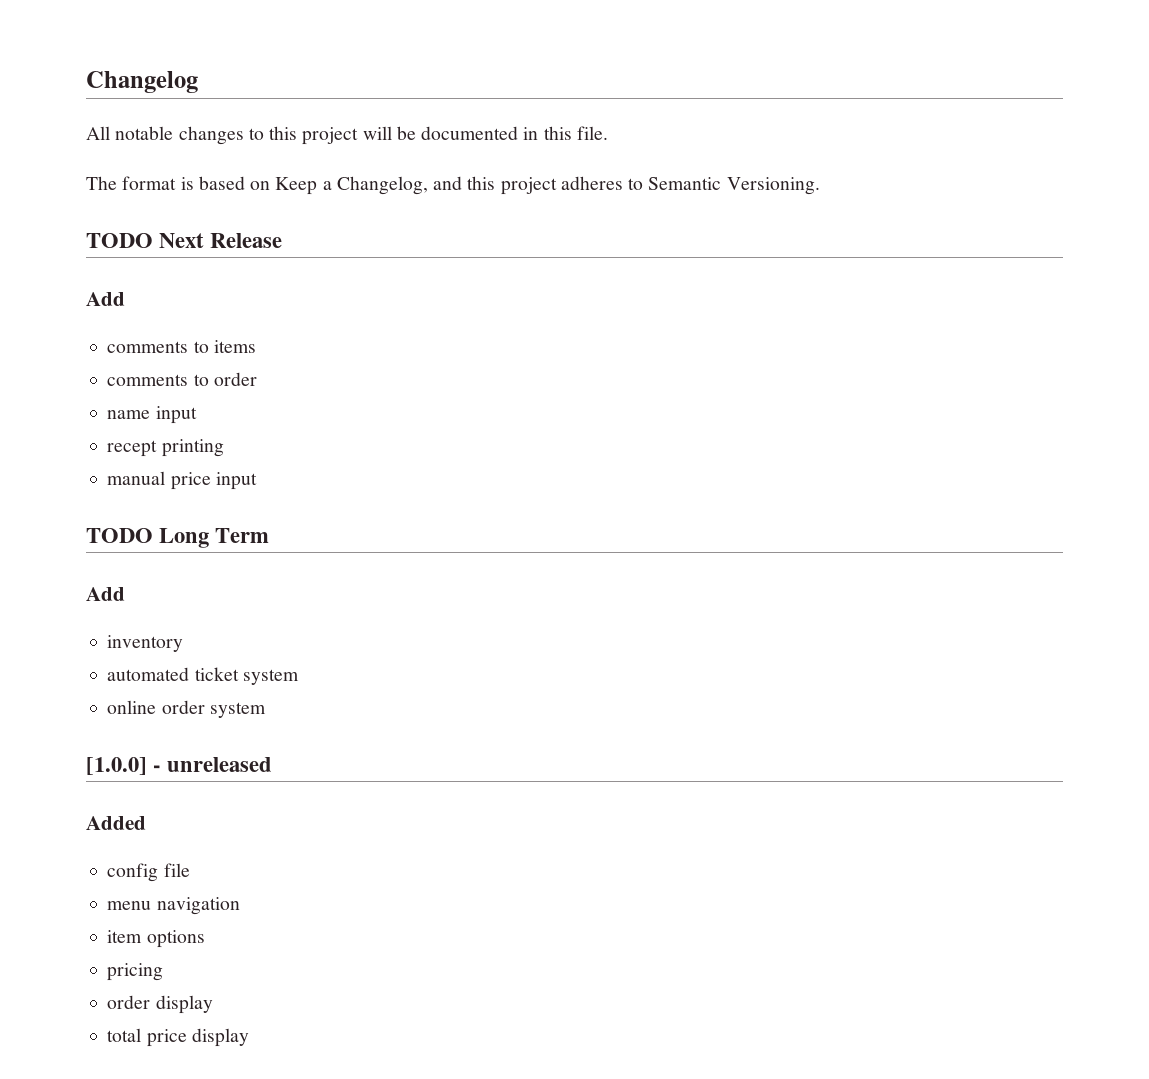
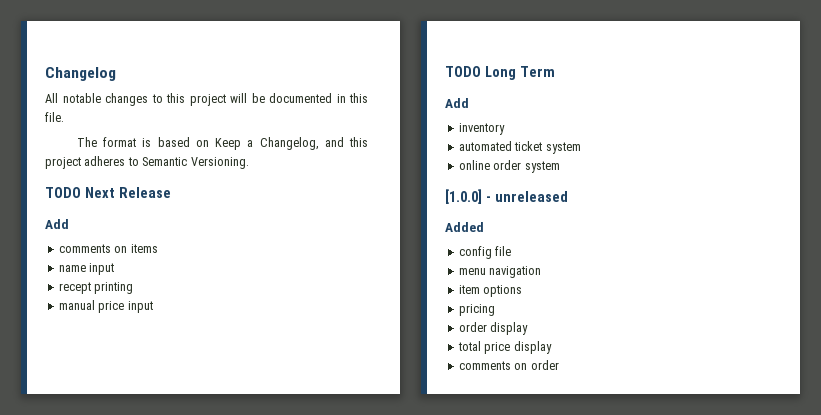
[193,341,209,353] to -> [114,246,128,253] on
[107,372,257,386] // comments to order -> (158, 248) none
(249, 1037) none -> [458,360,559,370] // comments on order

